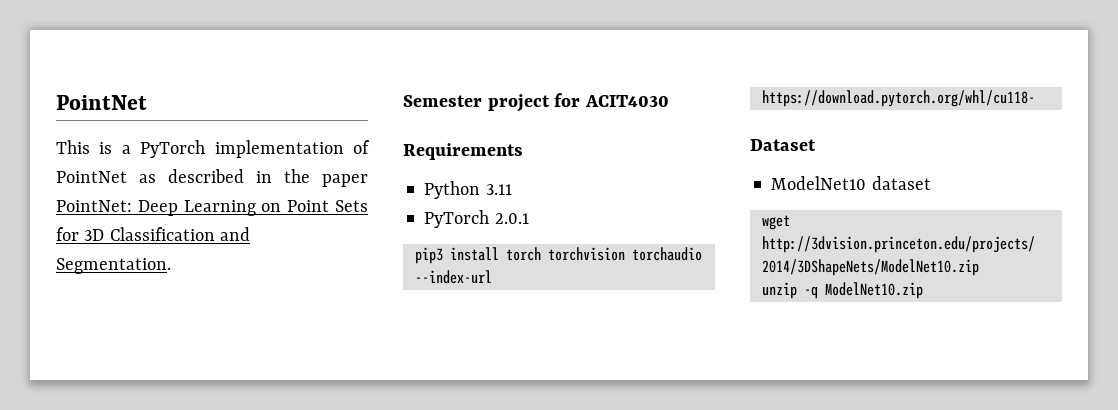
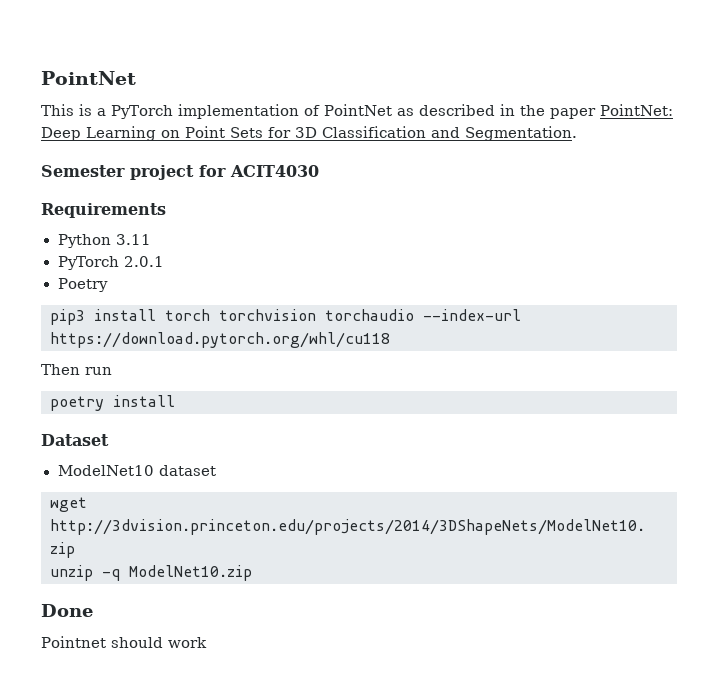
(529, 218) none -> [57,278,108,292] // Poetry
[761,90,1035,107] https://download.pytorch.org/whl/cu118- -> [50,332,390,348] [41,364,112,375] [50,395,175,411] https://download.pytorch.org/whl/cu118 // Then run // poetry install
(923, 290) none -> [41,604,93,617] [41,636,207,648] // Done // Pointnet should work

